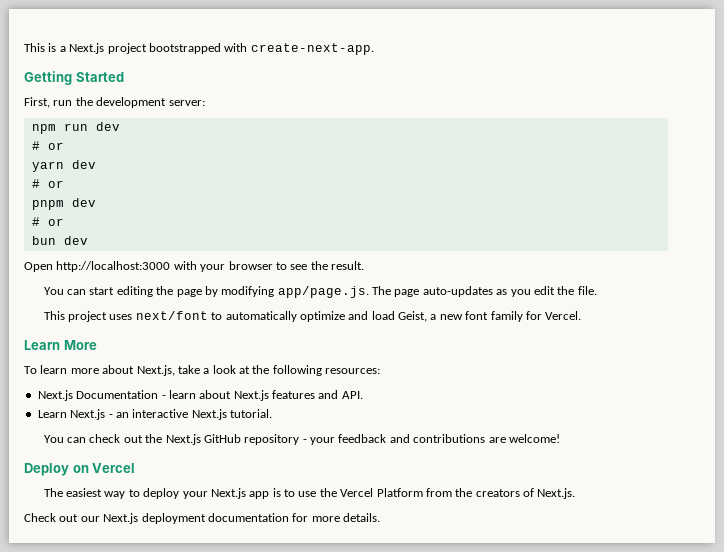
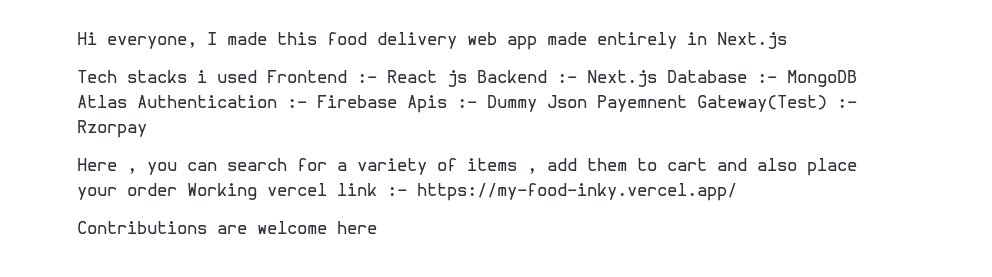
[24,43,374,55] [24,71,124,85] [24,97,205,108] [31,122,120,134] [31,141,64,150] [31,160,96,172] [31,179,64,188] [31,198,96,210] [31,217,64,226] [31,236,88,245] [24,261,364,272] [43,286,597,298] [43,311,582,322] [24,340,97,350] [24,365,381,376] [37,390,363,401] [37,409,272,420] [43,434,560,445] [24,463,136,476] [43,488,576,499] [24,513,380,524] This is a Next.js project bootstrapped with create-next-app. // Getting Started // First, run the development server: // npm run dev // # or // yarn dev // # or // pnpm dev // # or // bun dev // Open http://localhost:3000 with your browser to see the result. // You can start editing the page by modifying app/page.js. The page auto-updates as you edit the file. // This project uses next/font to automatically optimize and load Geist, a new font family for Vercel. // Learn More // To learn more about Next.js, take a look at the following resources: // Next.js Documentation - learn about Next.js features and API. // Learn Next.js - an interactive Next.js tutorial. // You can check out the Next.js GitHub repository - your feedback and contributions are welcome! // Deploy on Vercel // The easiest way to deploy your Next.js app is to use the Vercel Platform from the creators of Next.js. // Check out our Next.js deployment documentation for more details. -> [77,32,787,50] [77,70,857,87] [77,95,857,113] [77,120,147,138] [77,158,857,176] [77,183,737,201] [77,221,377,234] Hi everyone, I made this food delivery web app made entirely in Next.js // Tech stacks i used Frontend :- React js Backend :- Next.js Database :- MongoDB Atlas Authentication :- Firebase Apis :- Dummy Json Payemnent Gateway(Test) :- Rzorpay // Here , you can search for a variety of items , add them to cart and also place your order Working vercel link :- https://my-food-inky.vercel.app/ // Contributions are welcome here

